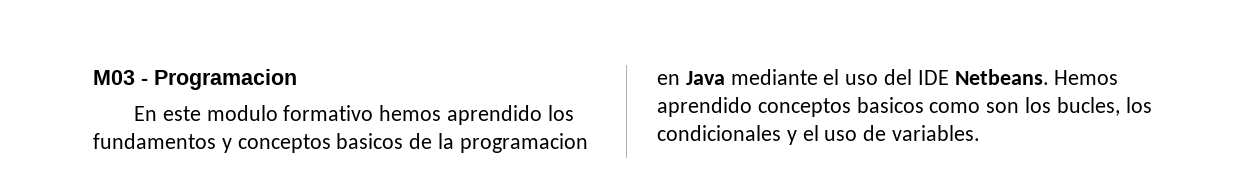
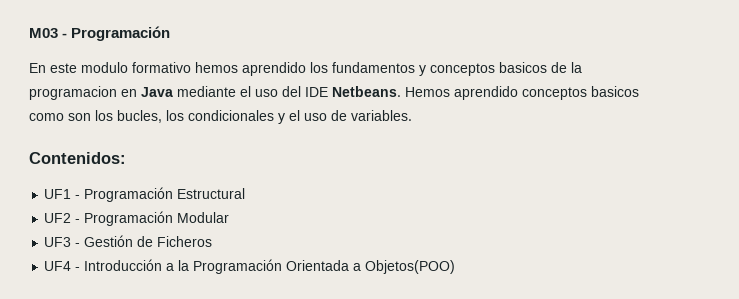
[154,69,297,90] Programacion -> [71,26,171,41] Programación
(981, 133) none -> [29,152,126,164] [44,187,246,202] [44,211,230,226] [44,235,213,247] [44,259,456,274] // Contenidos: // UF1 - Programación Estructural // UF2 - Programación Modular // UF3 - Gestión de Ficheros // UF4 - Introducción a la Programación Orientada a Objetos(POO)

